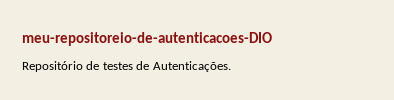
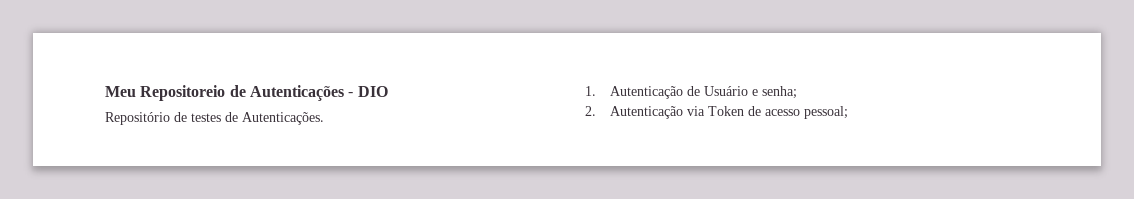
[22,32,272,46] meu-repositoreio-de-autenticacoes-DIO -> [105,85,388,101] Meu Repositoreio de Autenticações - DIO
(231, 66) none -> [585,86,797,99] [585,106,848,119] // 1. Autenticação de Usuário e senha; // 2. Autenticação via Token de acesso pessoal;

